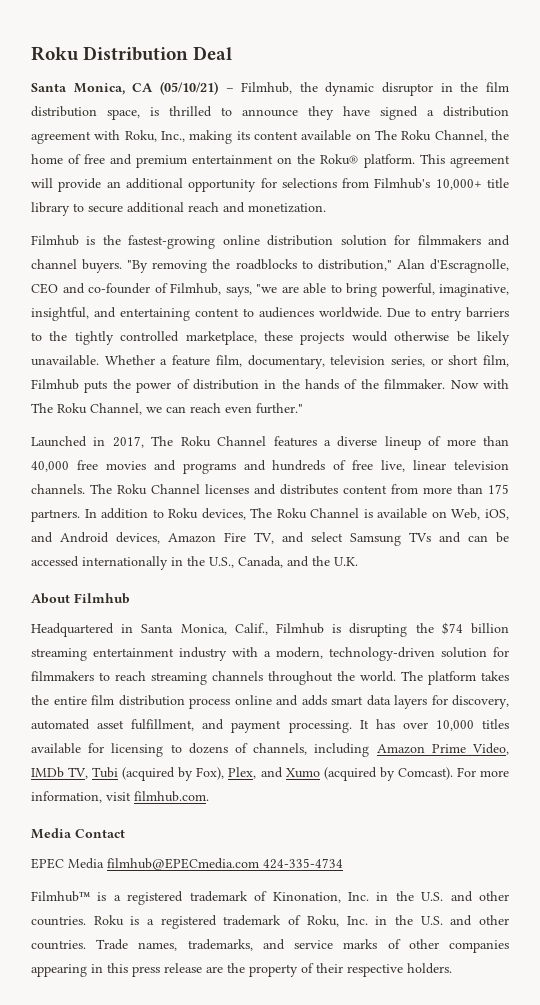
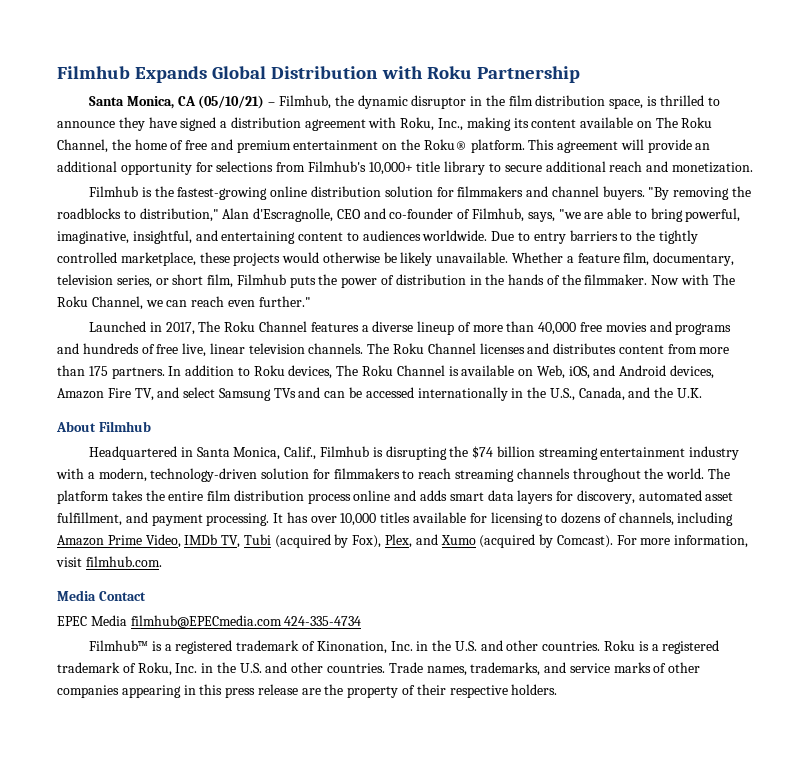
[31,46,233,61] Roku Distribution Deal -> [57,66,580,83] Filmhub Expands Global Distribution with Roku Partnership

